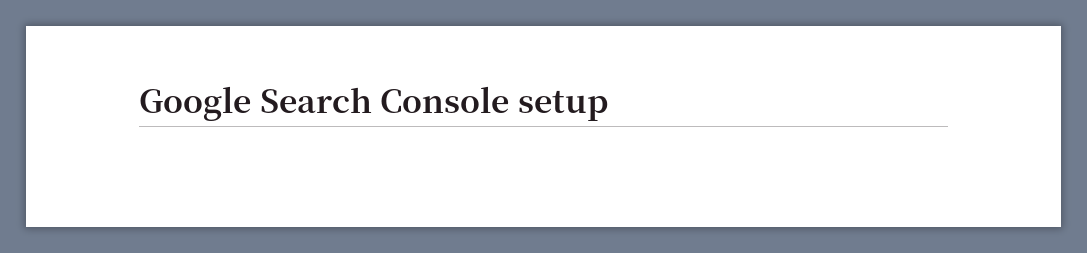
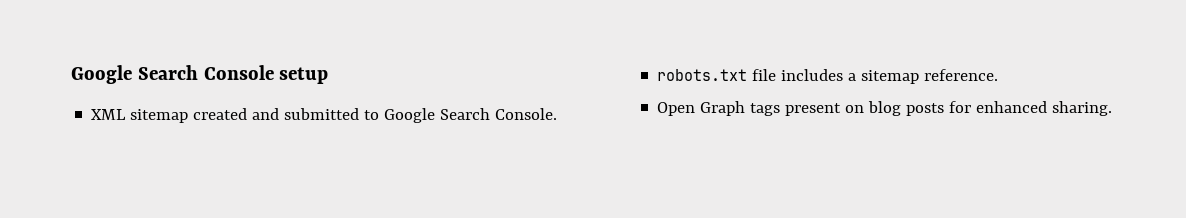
(608, 105) none -> [91,108,558,123] [657,69,999,84] [657,101,1113,116] // XML sitemap created and submitted to Google Search Console. // robots.txt file includes a sitemap reference. // Open Graph tags present on blog posts for enhanced sharing.

